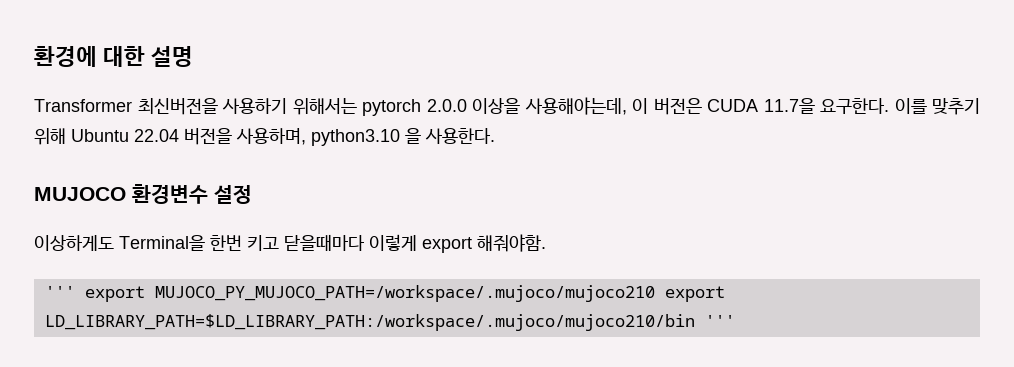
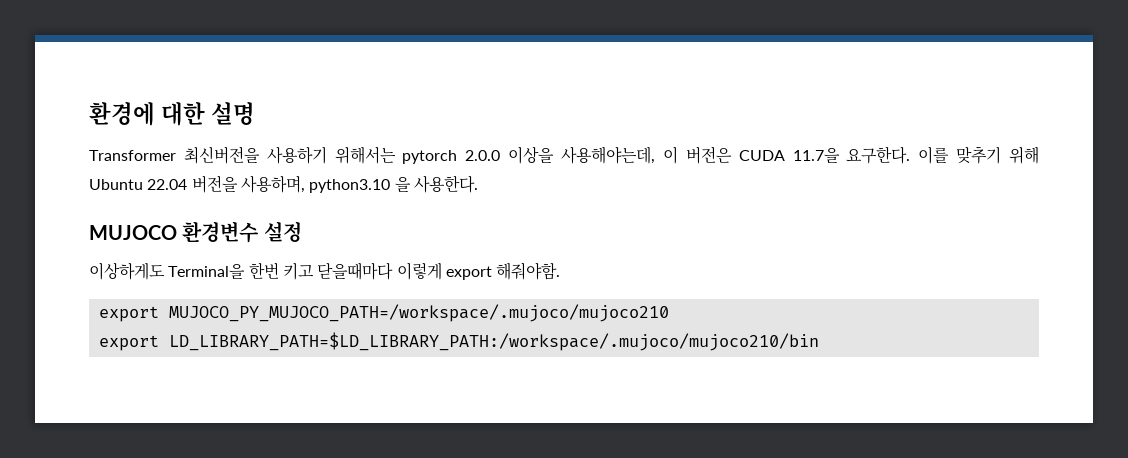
[44,286,75,298] ''' -> (561, 271) none
(655, 293) none -> (669, 313) //
[704,315,735,327] ''' -> (819, 341) none

